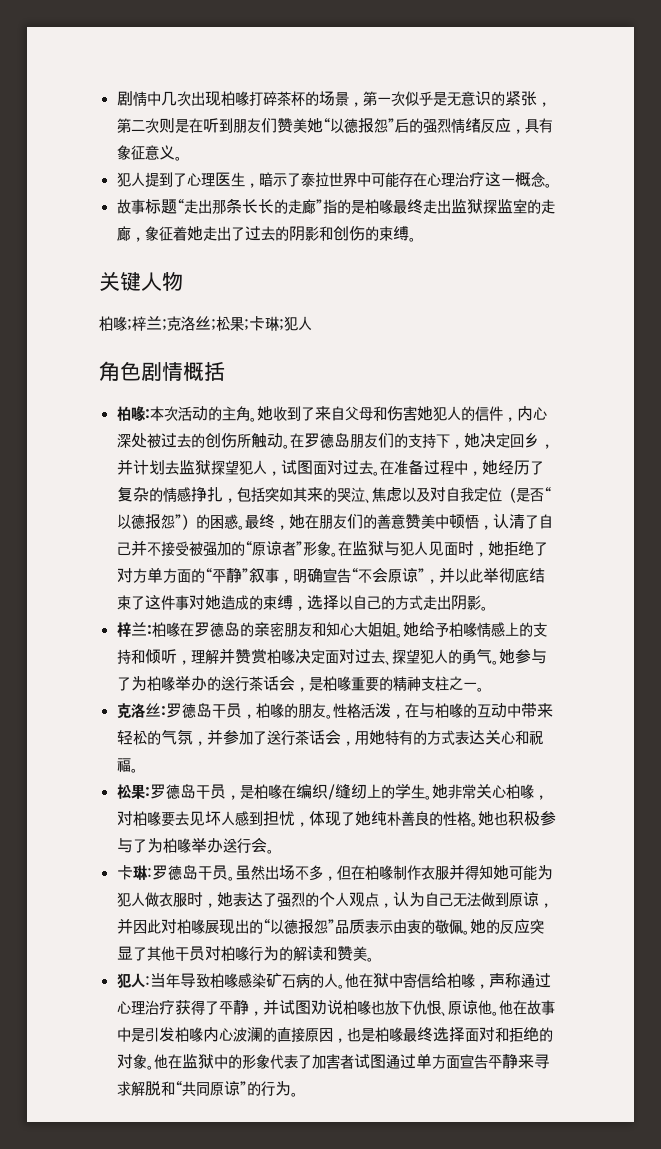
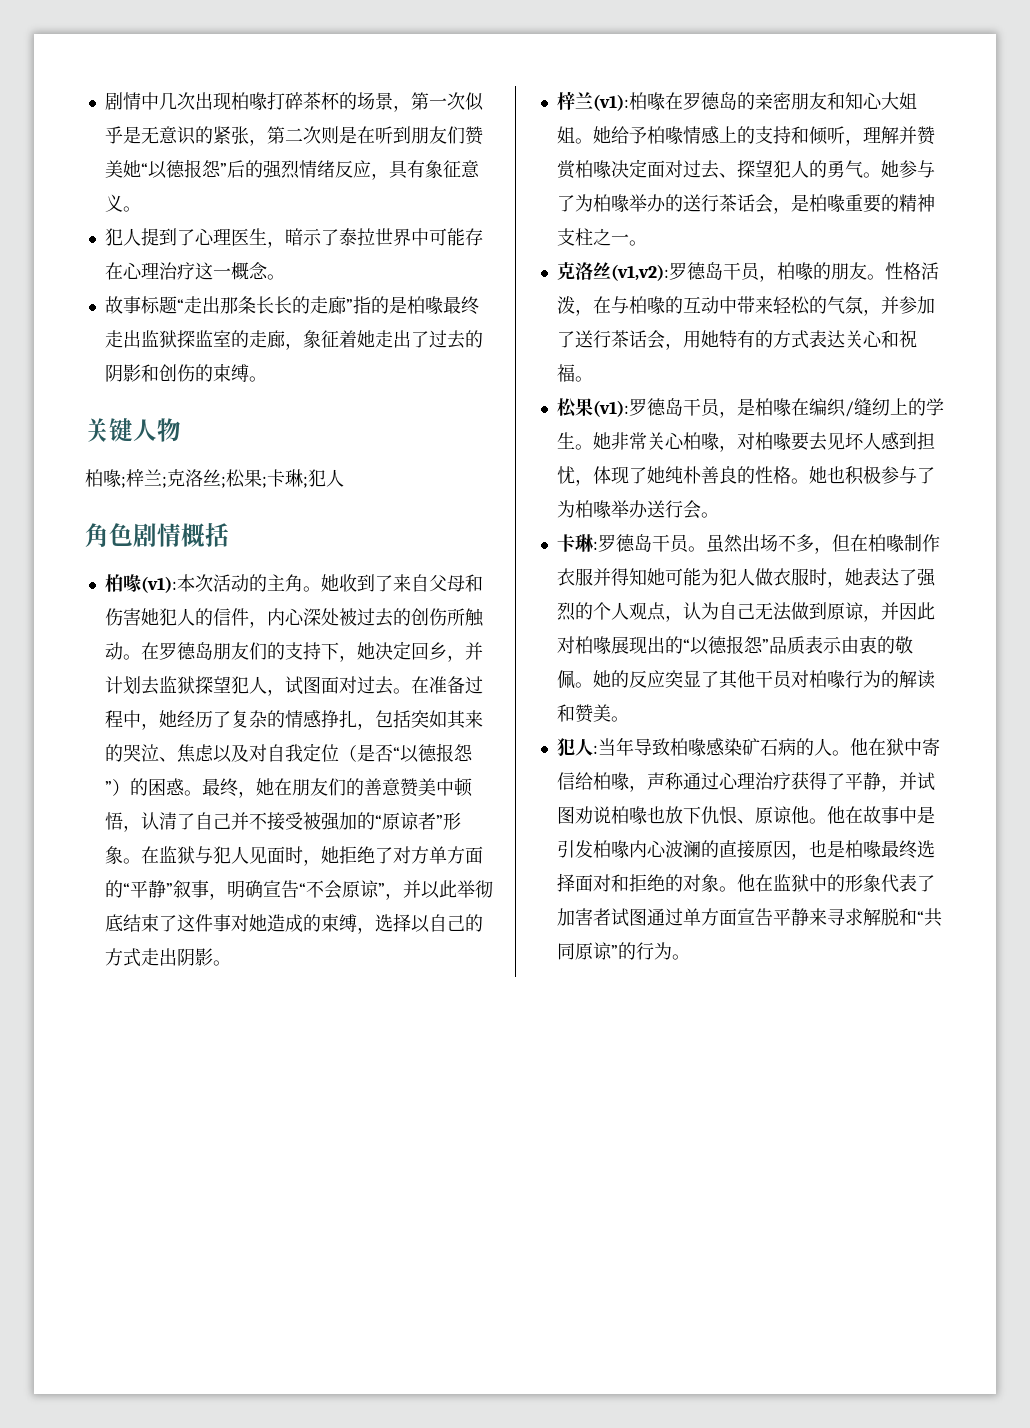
[144,409,150,419] : -> [140,576,177,593] (v1):
[146,625,152,635] : -> [592,94,629,111] (v1):
[160,706,166,716] : -> [610,264,669,281] (v1,v2):
[144,787,150,797] : -> [592,400,629,417] (v1):

